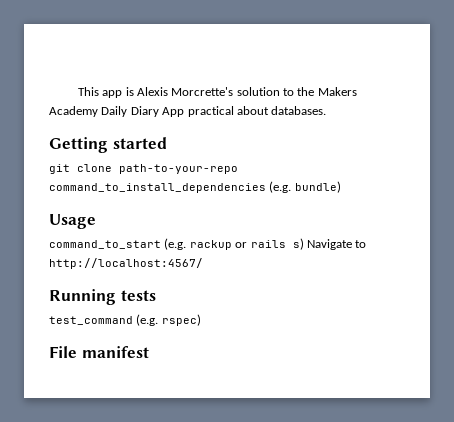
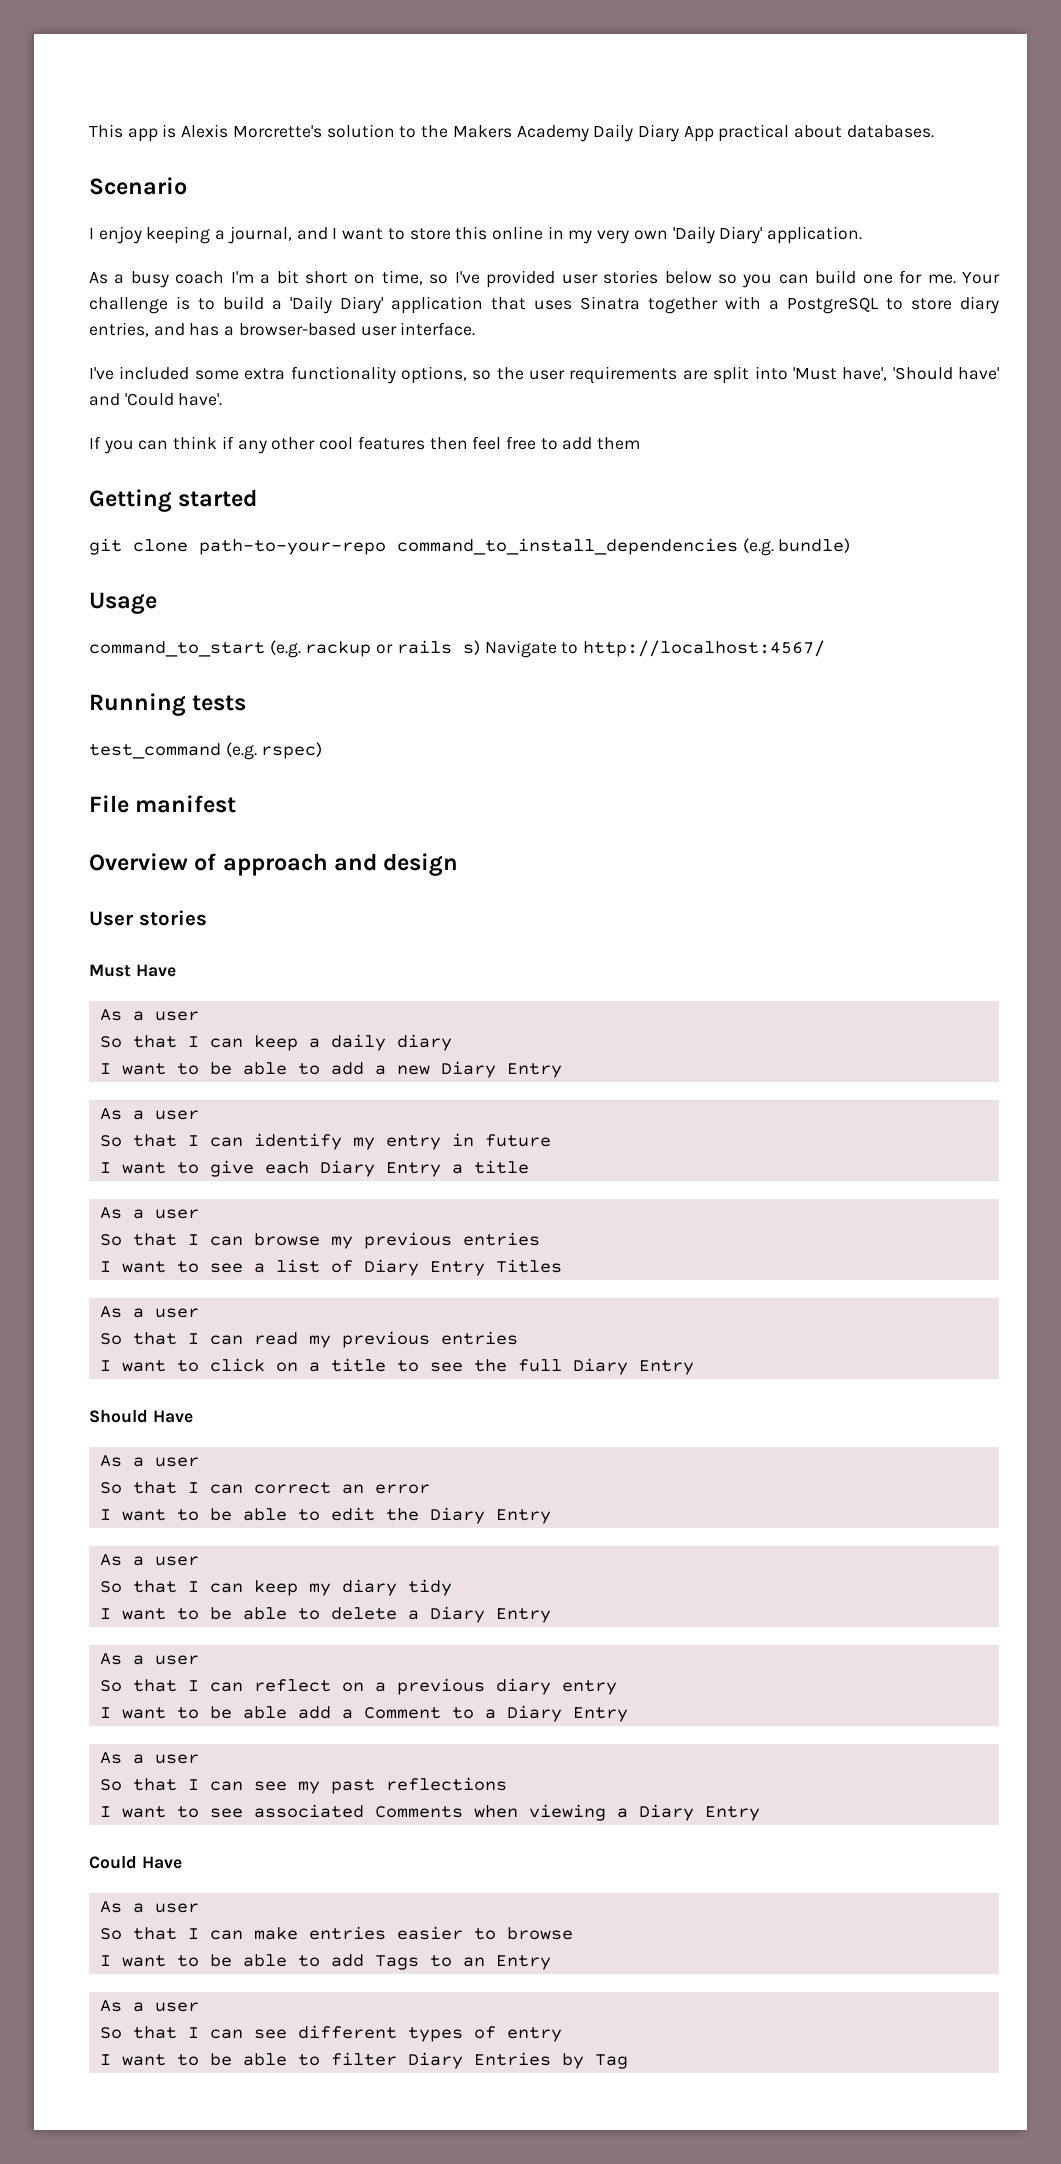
(327, 110) none -> [89,177,187,195] [89,226,863,244] [89,270,1000,288] [89,296,999,314] [89,322,476,337] [89,366,999,384] [89,393,223,406] [89,436,641,454] // Scenario // I enjoy keeping a journal, and I want to store this online in my very own 'Daily Diary' application. // As a busy coach I'm a bit short on time, so I've provided user stories below so you can build one for me. Your challenge is to build a 'Daily Diary' application that uses Sinatra together with a PostgreSQL to store diary entries, and has a browser-based user interface. // I've included some extra functionality options, so the user requirements are split into 'Must have', 'Should have' and 'Could have'. // If you can think if any other cool features then feel free to add them
(149, 352) none -> [89,853,459,876] [89,910,207,926] [89,964,176,977] [99,1009,199,1021] [99,1034,452,1051] [99,1061,562,1078] [99,1108,199,1120] [99,1133,551,1150] [99,1160,529,1177] [99,1207,199,1219] [99,1232,540,1249] [99,1259,562,1276] [99,1306,199,1318] [99,1331,518,1348] [99,1358,694,1375] [89,1410,193,1423] [99,1455,199,1467] [99,1481,430,1494] [99,1507,551,1524] [99,1554,199,1566] [99,1579,452,1596] [99,1606,551,1623] [99,1653,199,1665] [99,1678,617,1695] [99,1705,628,1722] [99,1752,199,1764] [99,1777,507,1794] [99,1804,760,1821] [89,1856,182,1869] [99,1901,199,1913] [99,1926,573,1940] [99,1954,551,1970] [99,2000,199,2012] [99,2025,562,2042] [99,2052,628,2069] // Overview of approach and design // User stories // Must Have // As a user // So that I can keep a daily diary // I want to be able to add a new Diary Entry // As a user // So that I can identify my entry in future // I want to give each Diary Entry a title // As a user // So that I can browse my previous entries // I want to see a list of Diary Entry Titles // As a user // So that I can read my previous entries // I want to click on a title to see the full Diary Entry // Should Have // As a user // So that I can correct an error // I want to be able to edit the Diary Entry // As a user // So that I can keep my diary tidy // I want to be able to delete a Diary Entry // As a user // So that I can reflect on a previous diary entry // I want to be able add a Comment to a Diary Entry // As a user // So that I can see my past reflections // I want to see associated Comments when viewing a Diary Entry // Could Have // As a user // So that I can make entries easier to browse // I want to be able to add Tags to an Entry // As a user // So that I can see different types of entry // I want to be able to filter Diary Entries by Tag

